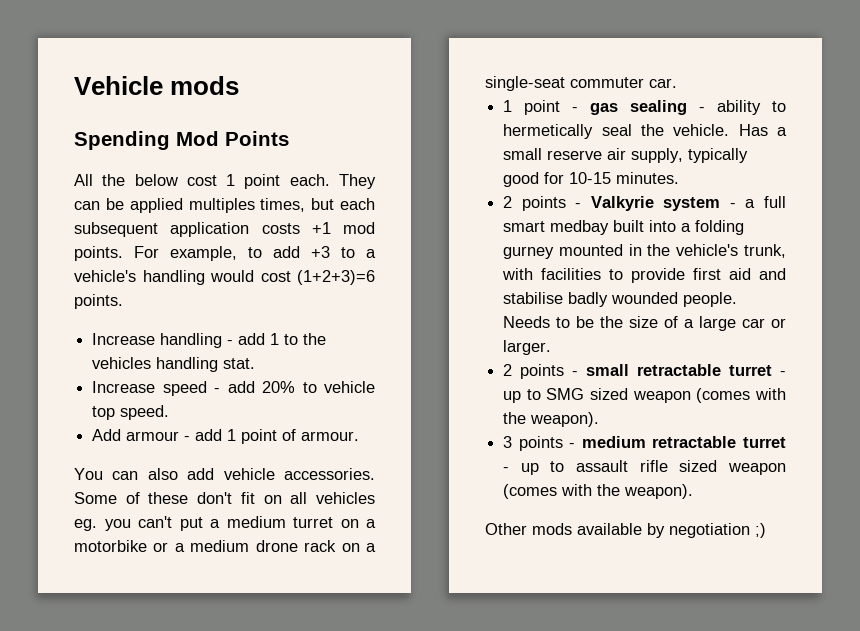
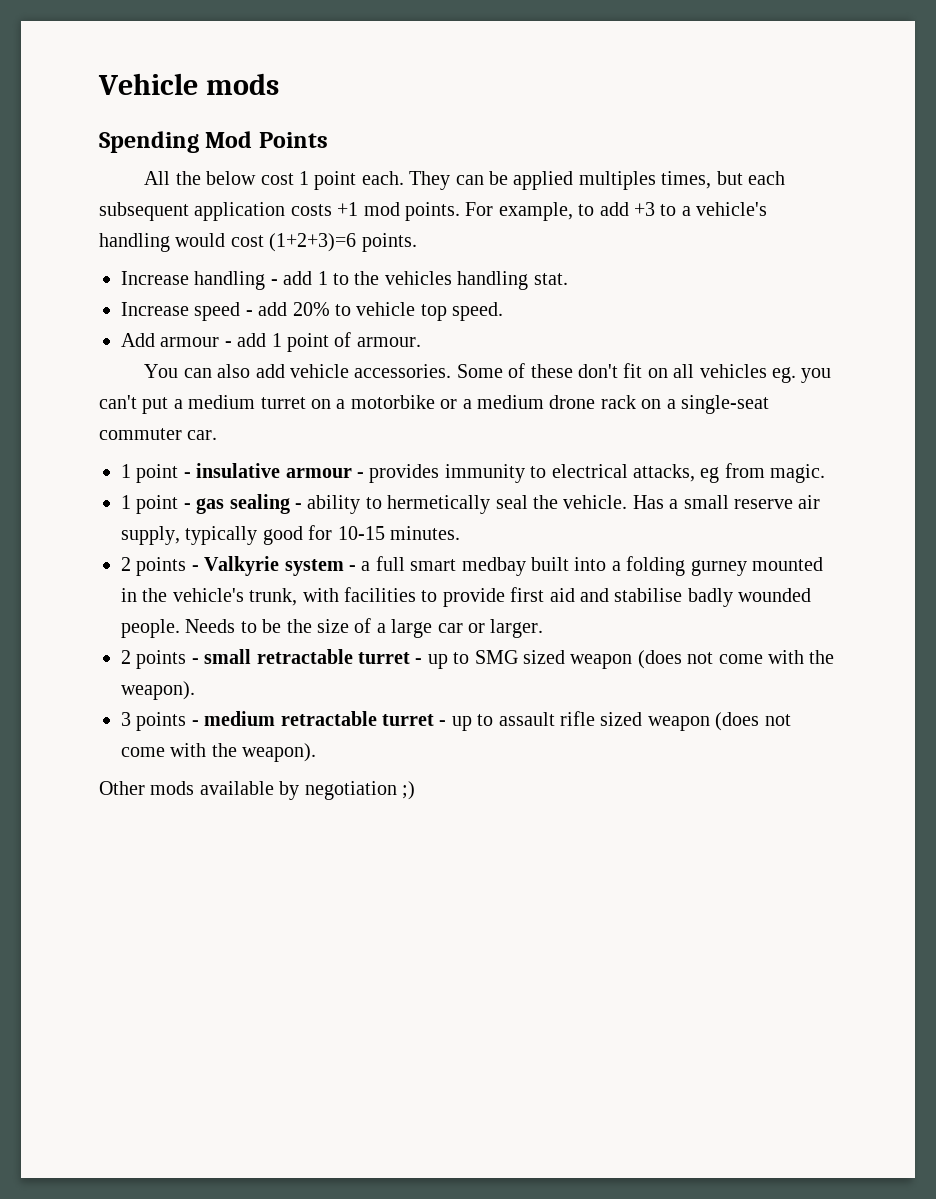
(677, 83) none -> [121,463,826,483] // 1 point - insulative armour - provides immunity to electrical attacks, eg from magic.
[696,388,751,403] (comes -> [637,650,763,669] (does not come
[503,484,558,499] (comes -> [715,712,791,731] [121,747,165,757] (does not come

